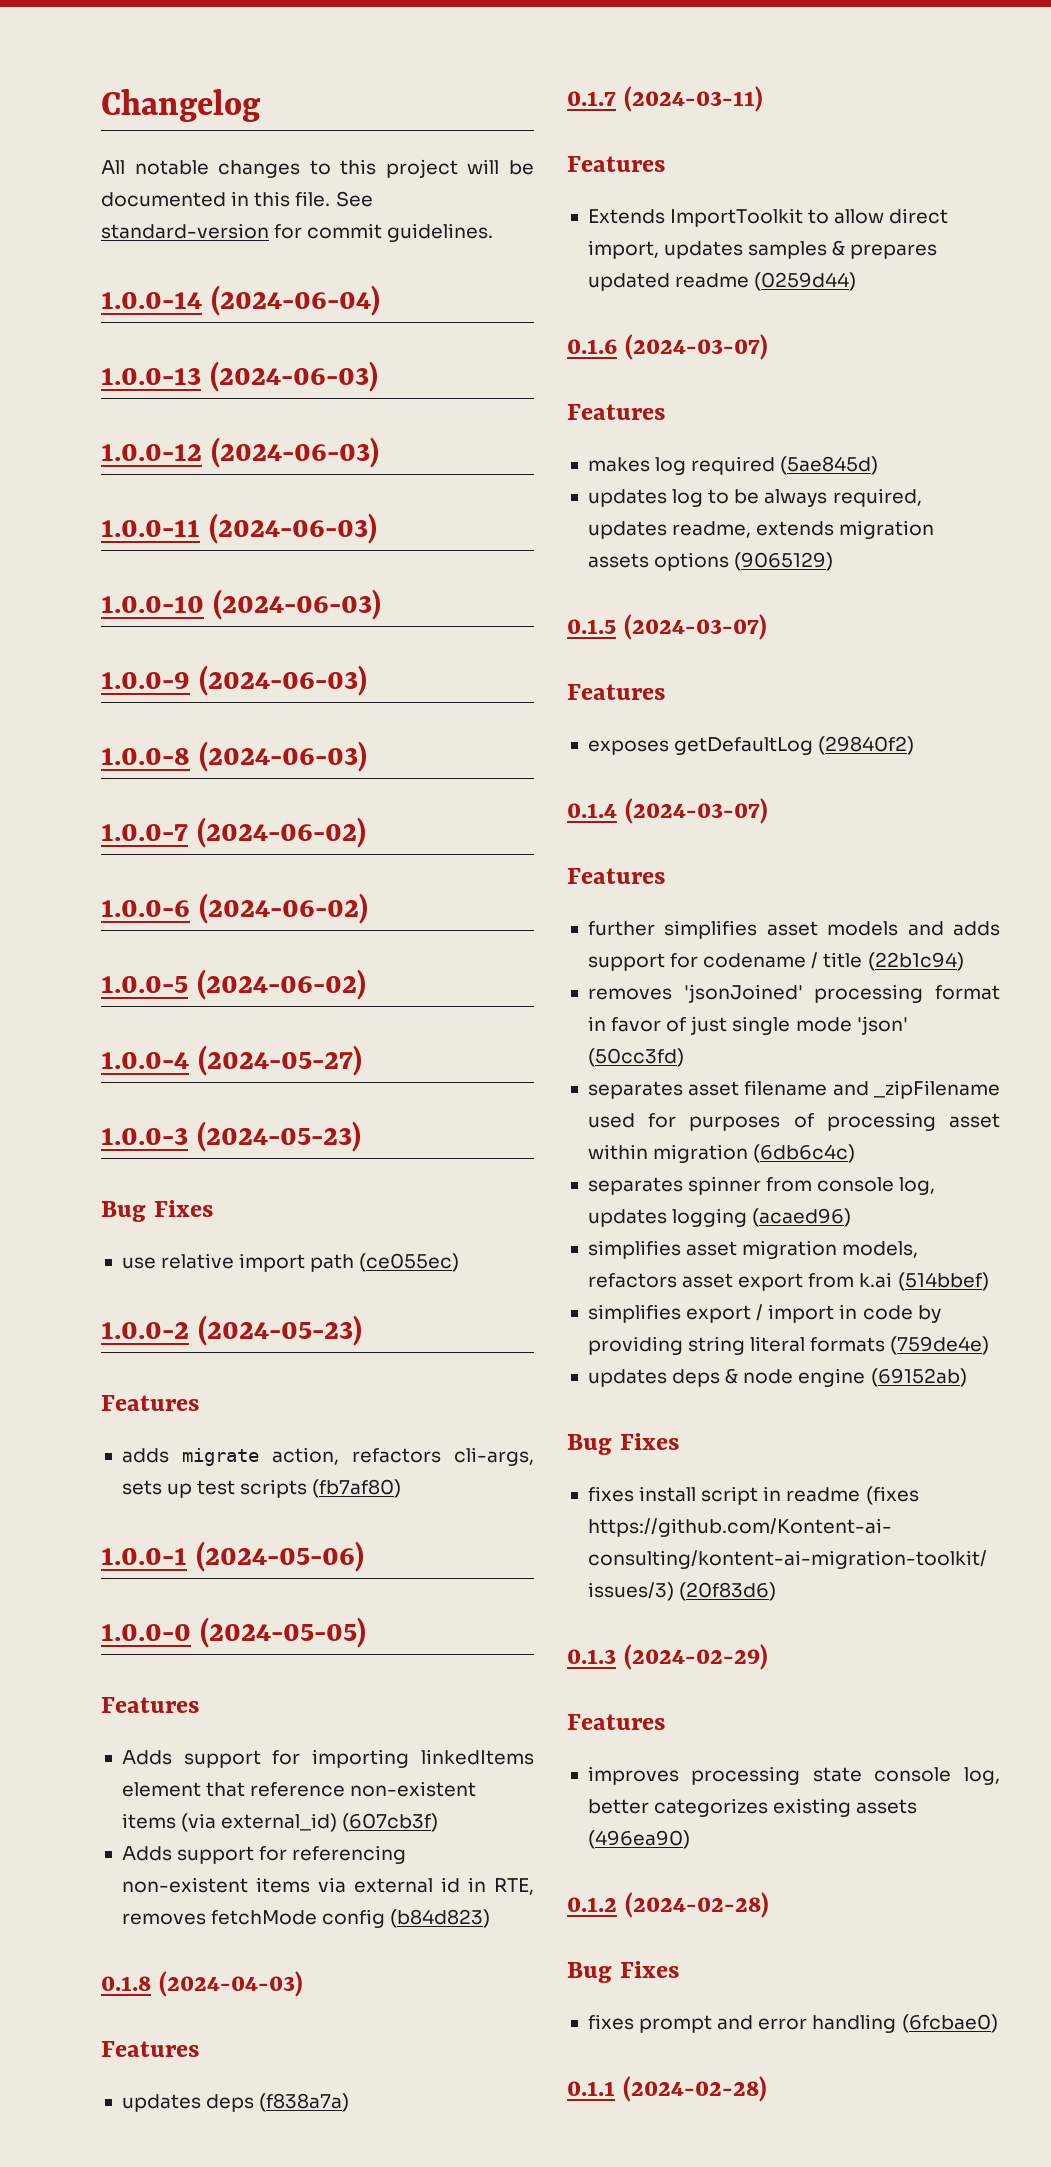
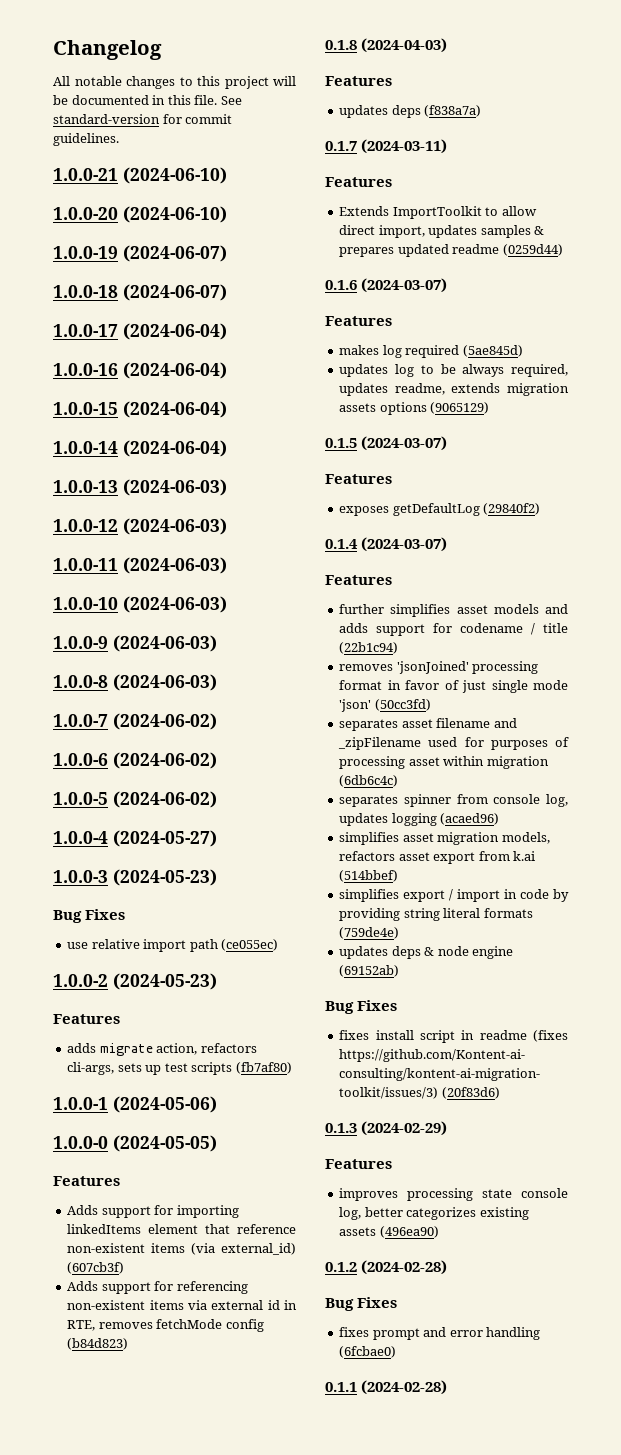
(494, 232) none -> [53,167,227,184] [53,206,227,223] [53,245,227,262] [53,284,227,301] [53,323,227,340] [53,362,227,379] [53,401,227,418] // 1.0.0-21 (2024-06-10) // 1.0.0-20 (2024-06-10) // 1.0.0-19 (2024-06-07) // 1.0.0-18 (2024-06-07) // 1.0.0-17 (2024-06-04) // 1.0.0-16 (2024-06-04) // 1.0.0-15 (2024-06-04)

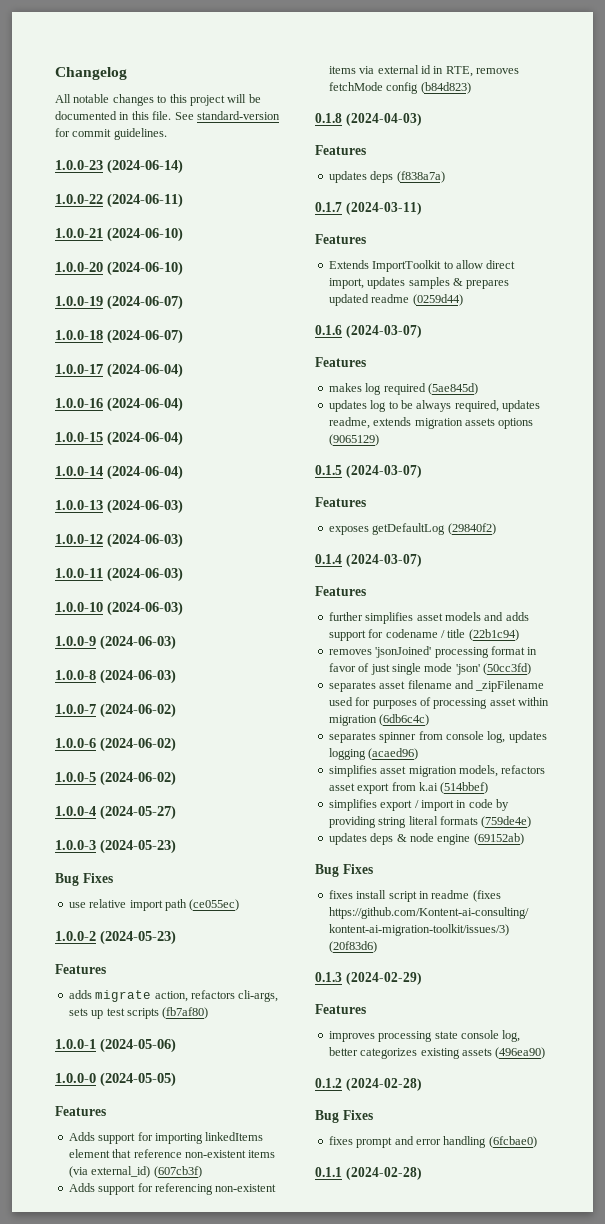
(119, 139) none -> [55,159,183,174] [55,193,183,208] // 1.0.0-23 (2024-06-14) // 1.0.0-22 (2024-06-11)

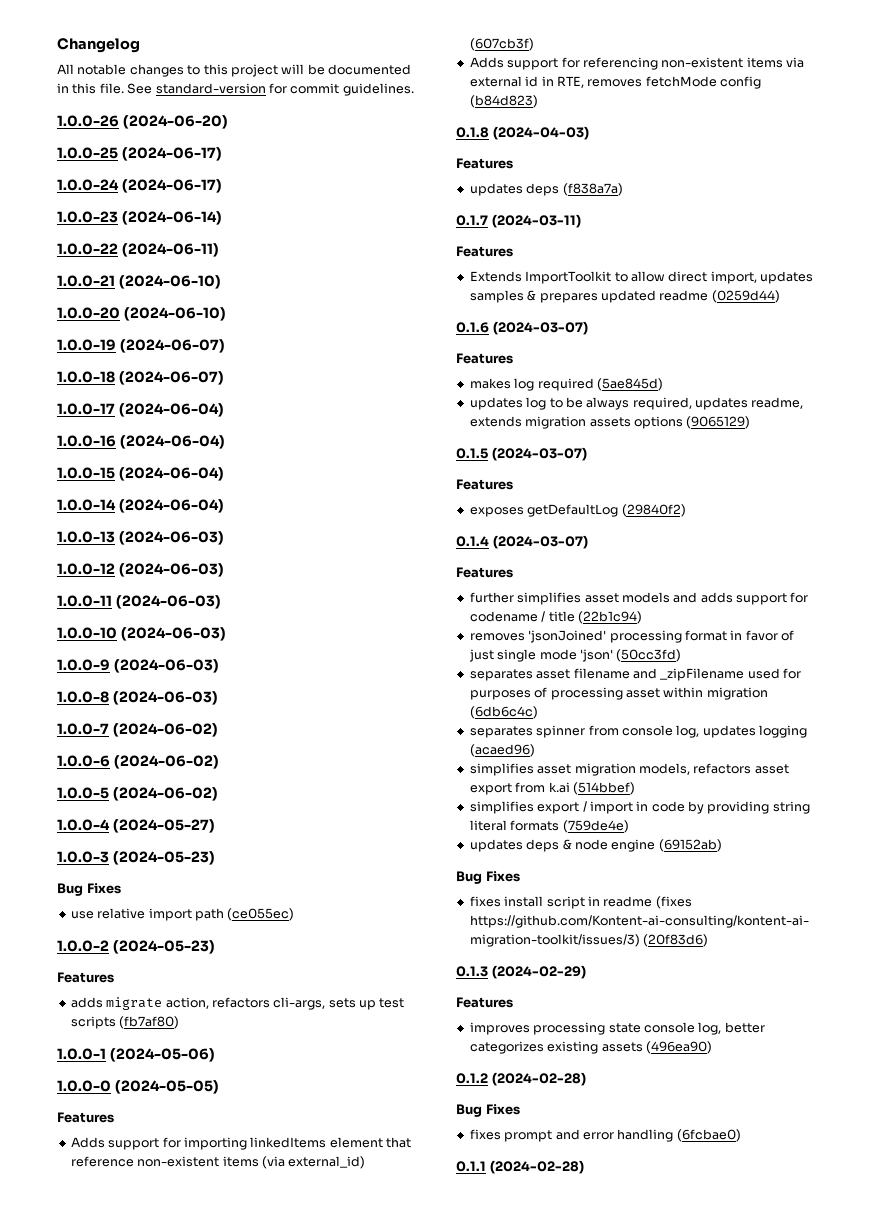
(167, 134) none -> [57,115,228,129] [57,147,222,161] [57,179,222,193] // 1.0.0-26 (2024-06-20) // 1.0.0-25 (2024-06-17) // 1.0.0-24 (2024-06-17)

